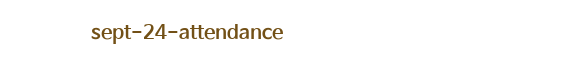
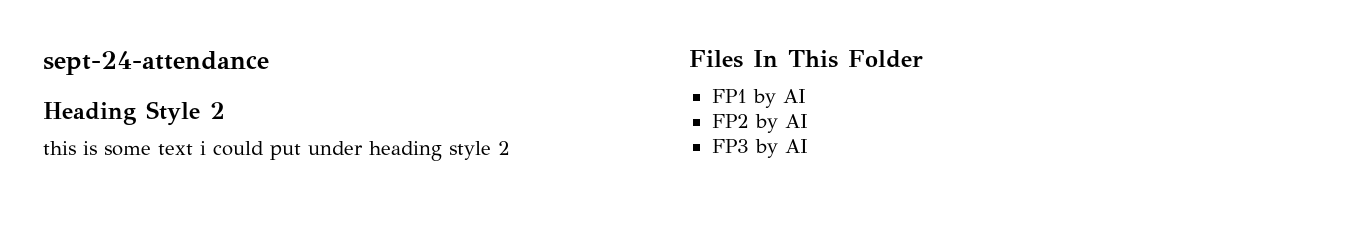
(283, 34) none -> [43,101,225,126] [43,141,510,161] [689,50,923,68] [711,89,806,108] [711,114,808,133] [711,139,808,158] // Heading Style 2 // this is some text i could put under heading style 2 // Files In This Folder // FP1 by AI // FP2 by AI // FP3 by AI

